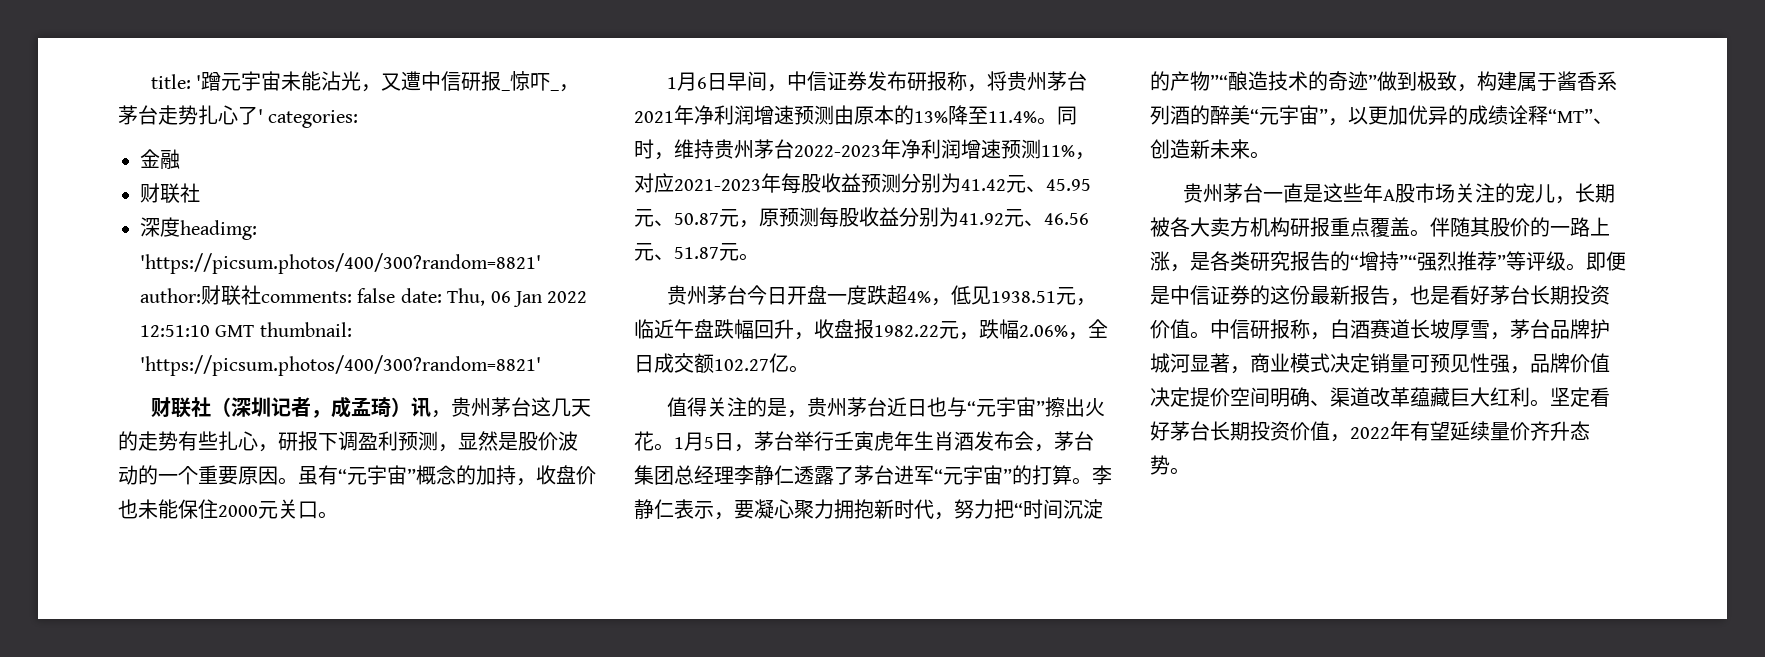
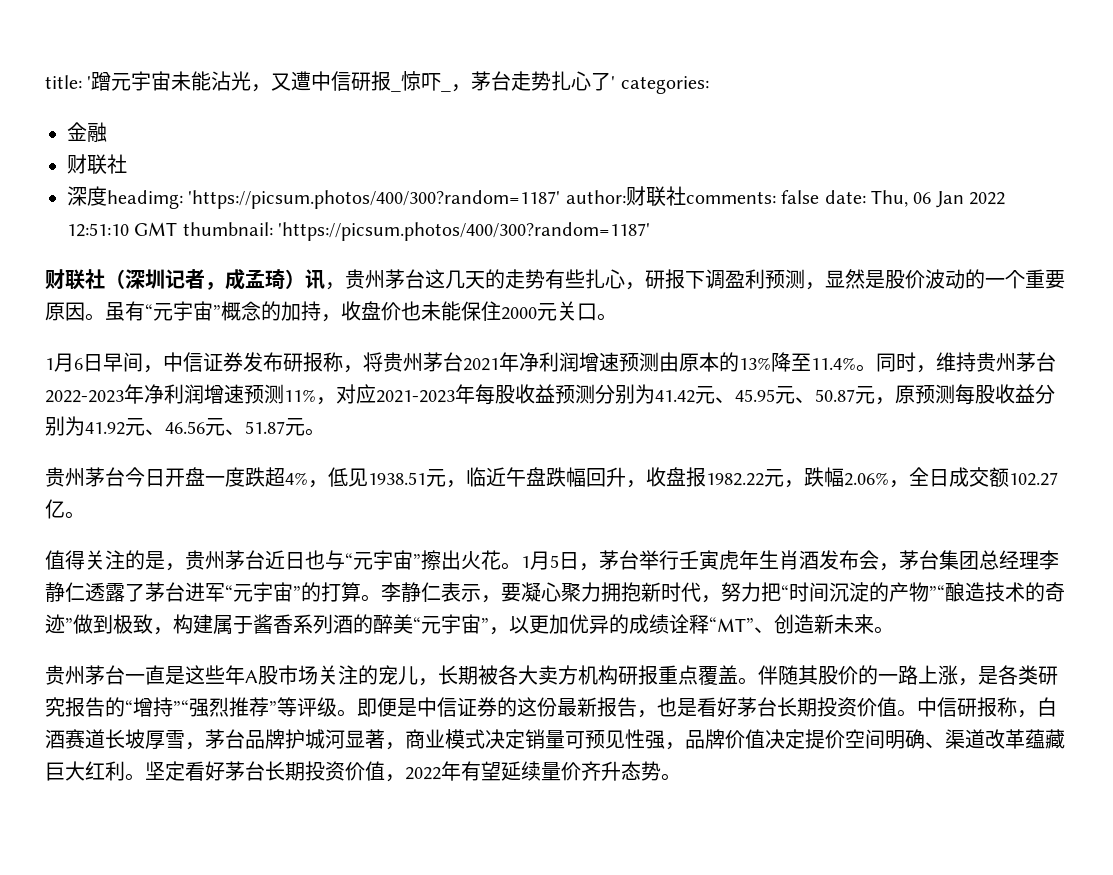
[140,253,541,274] 'https://picsum.photos/400/300?random=8821' -> [188,190,561,209] 'https://picsum.photos/400/300?random=1187'
[140,355,541,376] 'https://picsum.photos/400/300?random=8821' -> [278,222,651,241] 'https://picsum.photos/400/300?random=1187'

